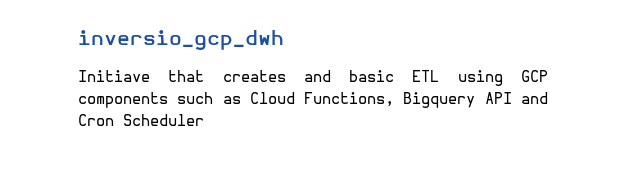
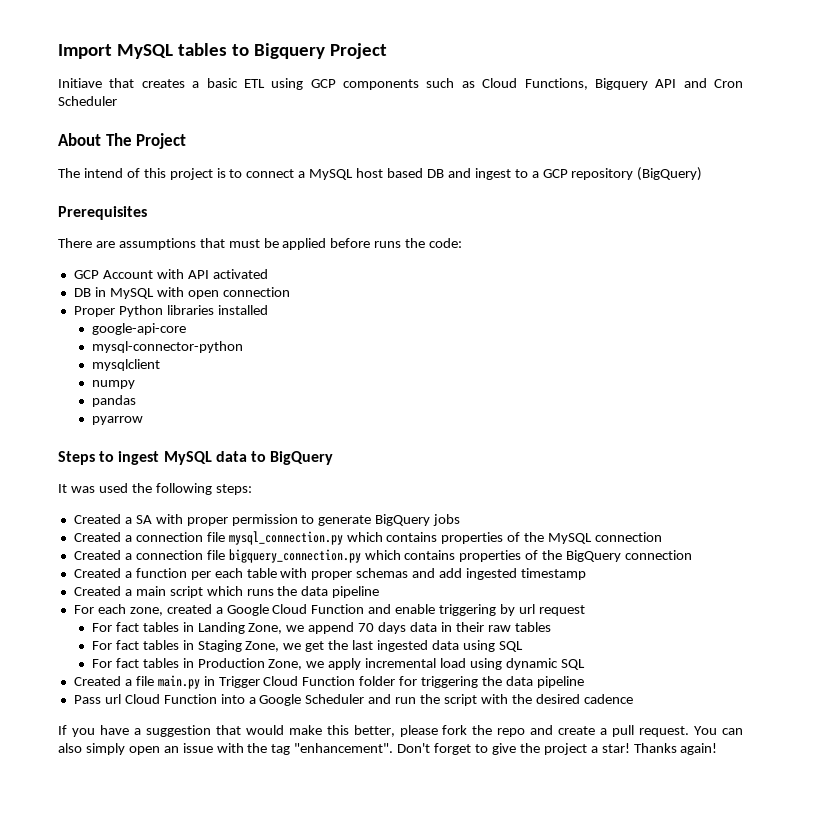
[78,30,284,50] inversio_gcp_dwh -> [58,43,387,59] Import MySQL tables to Bigquery Project
[303,70,331,82] and -> [192,81,200,88] a
(204, 120) none -> [58,133,187,149] [58,167,703,181] [58,206,147,220] [58,238,463,250] [73,269,268,279] [73,287,290,299] [73,305,268,317] [91,323,186,335] [91,341,243,353] [91,359,160,371] [91,380,135,389] [91,395,136,407] [91,416,143,425] [58,451,334,465] [58,483,252,495] [73,514,461,526] [73,531,663,545] [73,549,693,563] [73,568,586,580] [73,586,380,598] [73,604,585,616] [91,622,551,634] [91,640,523,652] [91,658,585,670] [73,675,584,689] [73,694,633,706] [58,725,744,737] [58,743,718,755] // About The Project // The intend of this project is to connect a MySQL host based DB and ingest to a GCP repository (BigQuery) // Prerequisites // There are assumptions that must be applied before runs the code: // GCP Account with API activated // DB in MySQL with open connection // Proper Python libraries installed // google-api-core // mysql-connector-python // mysqlclient // numpy // pandas // pyarrow // Steps to ingest MySQL data to BigQuery // It was used the following steps: // Created a SA with proper permission to generate BigQuery jobs // Created a connection file mysql_connection.py which contains properties of the MySQL connection // Created a connection file bigquery_connection.py which contains properties of the BigQuery connection // Created a function per each table with proper schemas and add ingested timestamp // Created a main script which runs the data pipeline // For each zone, created a Google Cloud Function and enable triggering by url request // For fact tables in Landing Zone, we append 70 days data in their raw tables // For fact tables in Staging Zone, we get the last ingested data using SQL // For fact tables in Production Zone, we apply incremental load using dynamic SQL // Created a file main.py in Trigger Cloud Function folder for triggering the data pipeline // Pass url Cloud Function into a Google Scheduler and run the script with the desired cadence // If you have a suggestion that would make this better, please fork the repo and create a pull request. You can also simply open an issue with the tag "enhancement". Don't forget to give the project a star! Thanks again!

